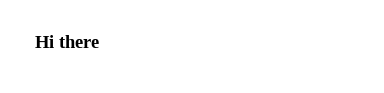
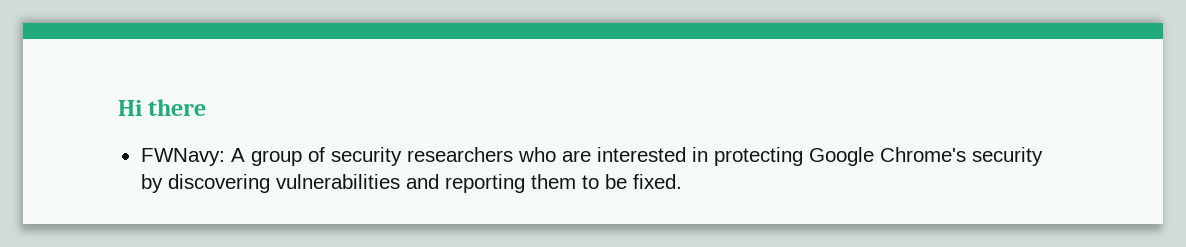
(99, 41) none -> [140,147,1043,166] [140,174,682,193] // FWNavy: A group of security researchers who are interested in protecting Google Chrome's security by discovering vulnerabilities and reporting them to be fixed.

